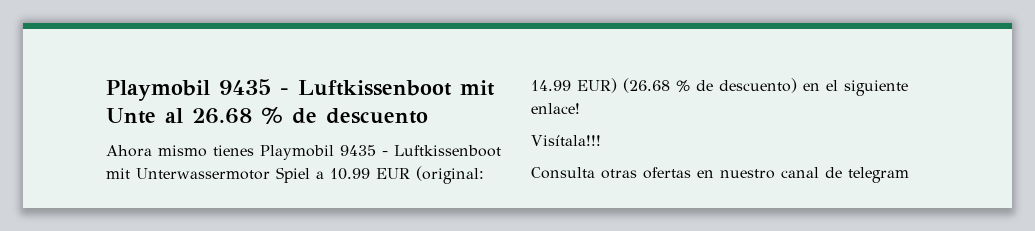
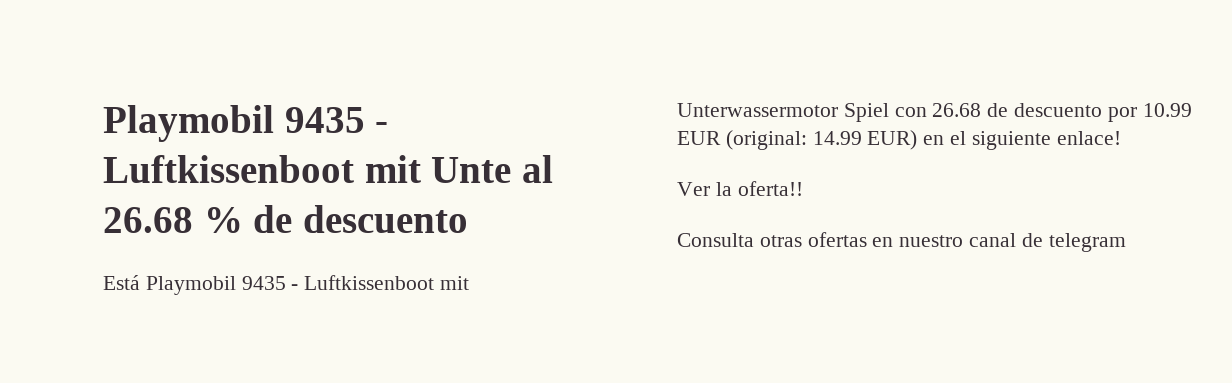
[106,145,254,157] Ahora mismo tienes -> [103,275,140,290] Está
[316,171,324,179] a -> [894,103,1137,122] con 26.68 de descuento por
[623,78,797,93] (26.68 % de descuento) -> (918, 140) none
[531,135,601,146] Visítala!!! -> [677,181,803,196] Ver la oferta!!

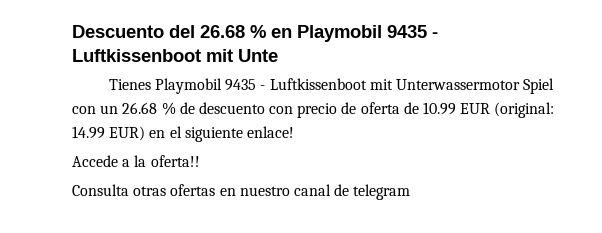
(103, 123) none -> [72,25,292,38] Descuento del 26.68 % en
[521,155,553,183] [103,205,468,233] [103,275,140,290] al 26.68 % de descuento // Está -> [108,79,151,90] // Tienes
[932,103,1137,122] 26.68 de descuento por -> [100,102,419,118] un 26.68 % de descuento con precio de oferta de
[677,182,710,196] Ver -> [72,155,131,167] Accede a

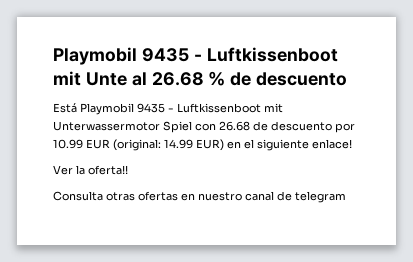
[72,25,292,38] Descuento del 26.68 % en -> (53, 56) none
[108,79,151,90] // Tienes -> [131,71,348,86] [53,103,77,113] al 26.68 % de descuento // Está
[100,102,419,118] un 26.68 % de descuento con precio de oferta de -> [219,121,355,133] 26.68 de descuento por
[72,155,131,167] Accede a -> [53,165,73,175] Ver

